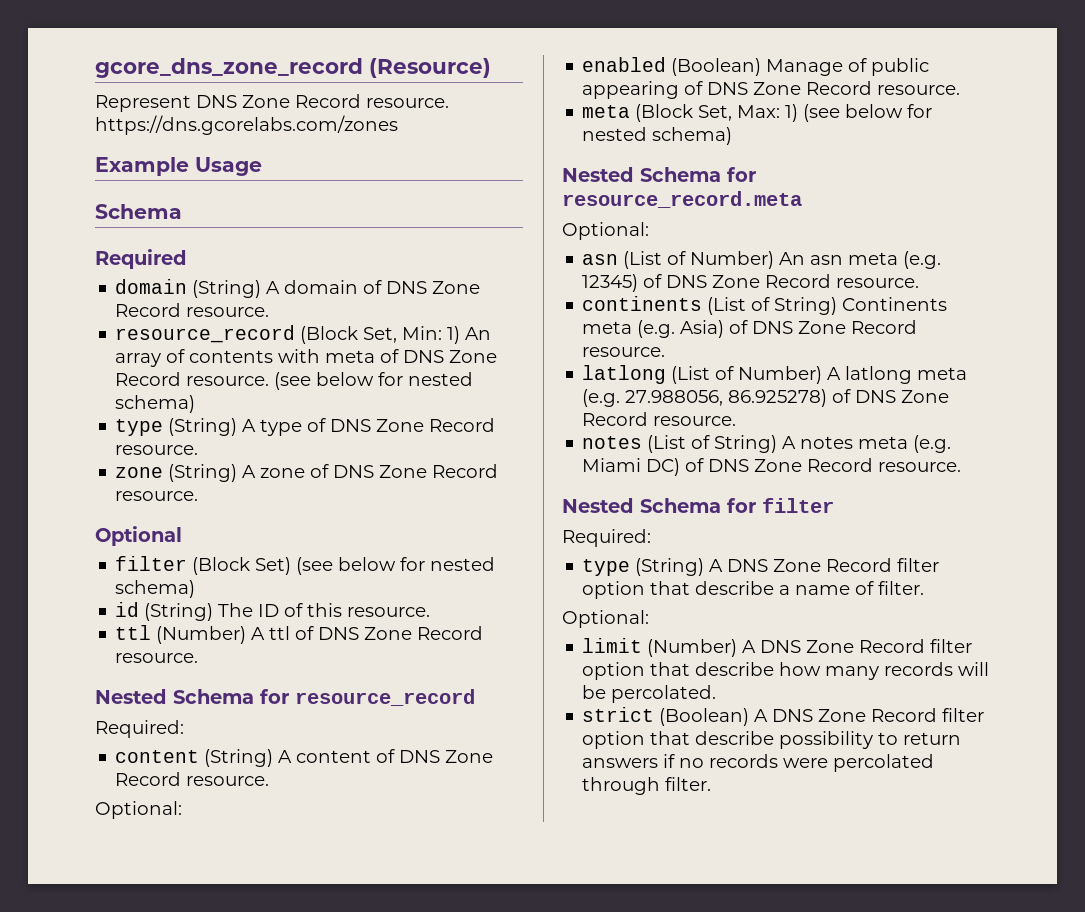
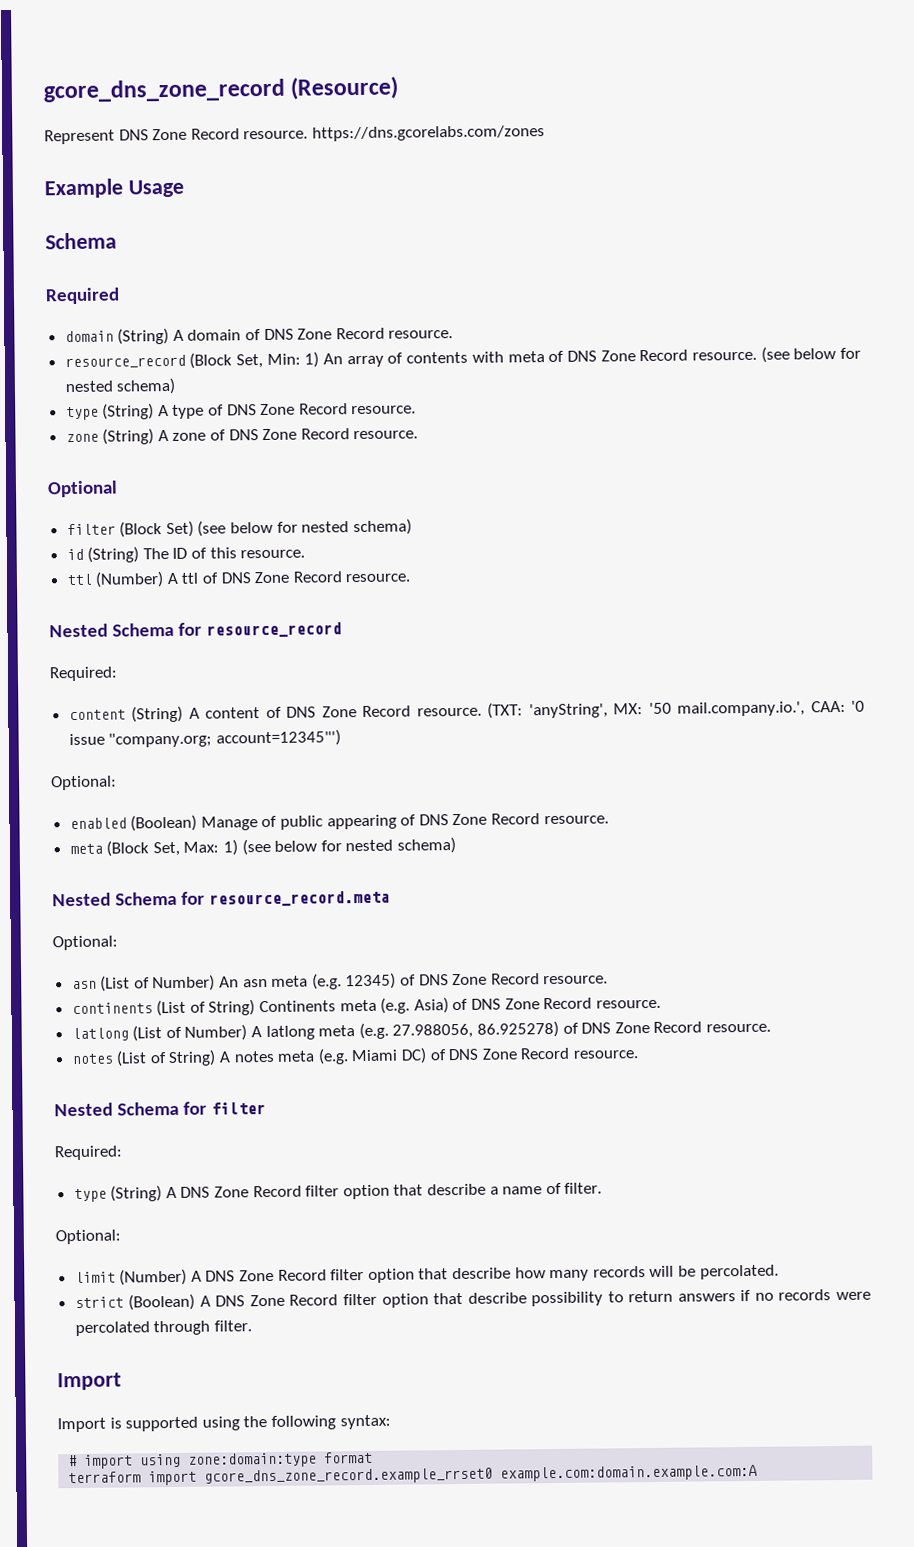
(270, 781) none -> [487,700,865,719] [68,729,341,748] (TXT: 'anyString', MX: '50 mail.company.io.', CAA: '0 issue "company.org; account=12345"')
(712, 784) none -> [57,1372,122,1391] [57,1414,391,1433] [68,1451,374,1469] [68,1464,759,1486] // Import // Import is supported using the following syntax: // # import using zone:domain:type format // terraform import gcore_dns_zone_record.example_rrset0 example.com:domain.example.com:A

